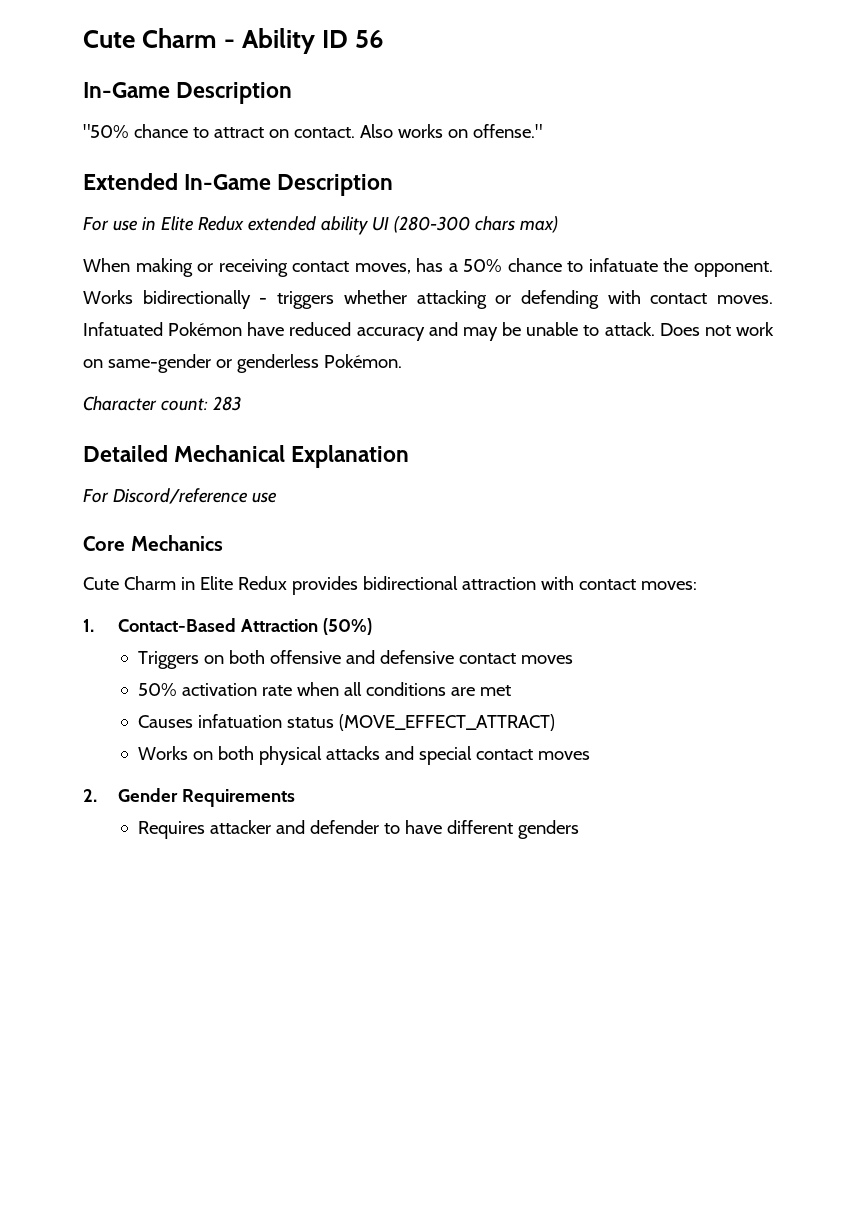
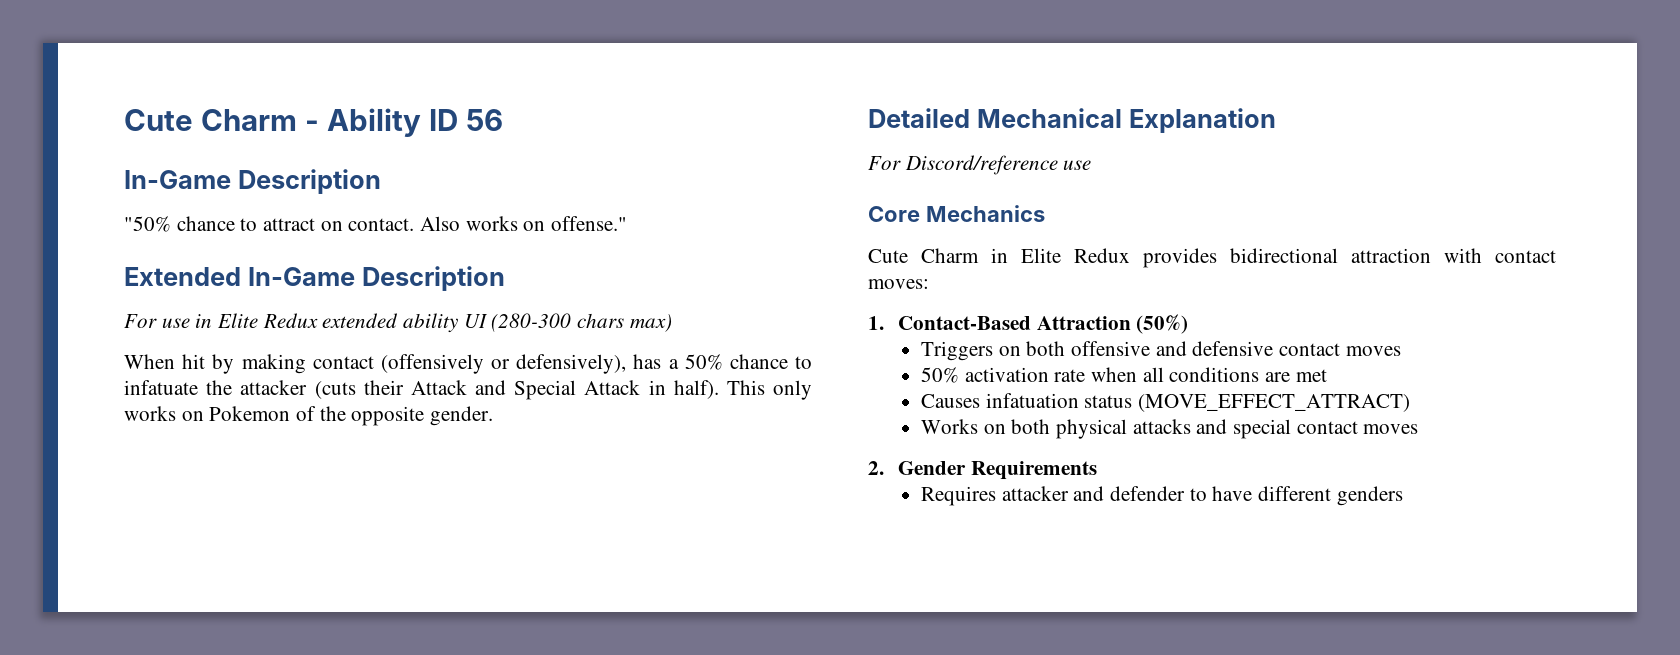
[135,258,411,277] making or receiving contact moves, -> [182,354,627,374] hit by making contact (offensively or defensively),
[694,261,774,277] [83,290,774,309] [83,322,774,341] [83,354,402,373] [83,396,241,411] opponent. Works bidirectionally - triggers whether attacking or defending with contact moves. Infatuated Pokémon have reduced accuracy and may be unable to attack. Does not work on same-gender or genderless Pokémon. // Character count: 283 -> [240,380,812,400] [124,406,494,426] attacker (cuts their Attack and Special Attack in half). This only works on Pokemon of the opposite gender.

